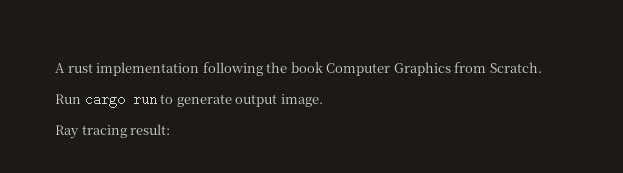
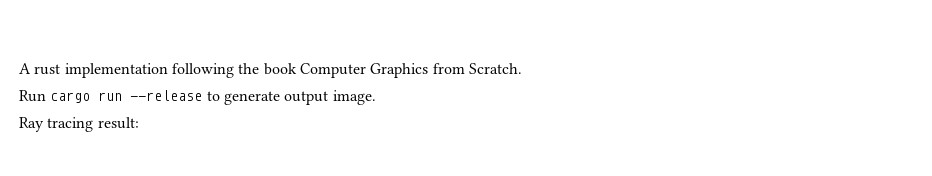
(157, 100) none -> [130,90,203,101] --release

